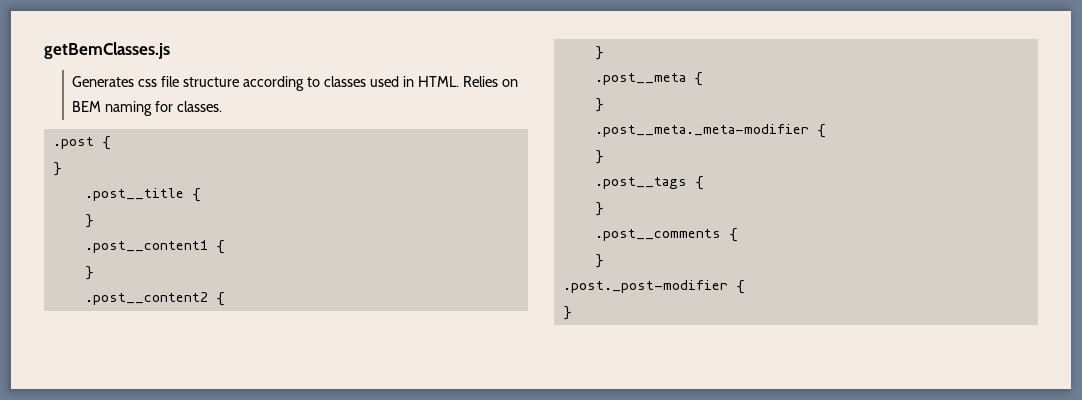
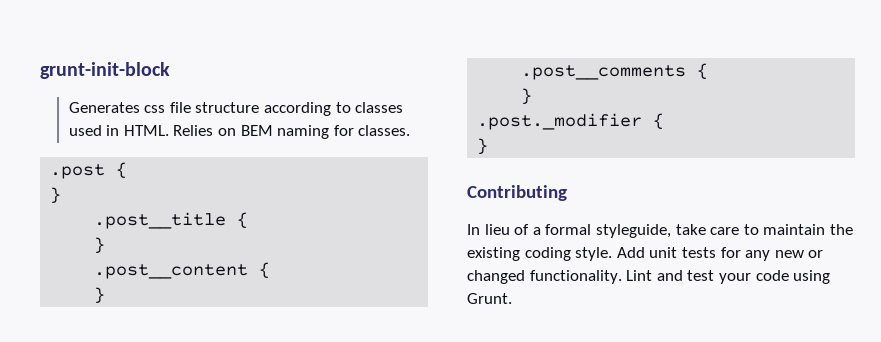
[44,42,170,59] getBemClasses.js -> [40,62,170,79] grunt-init-block
[84,240,225,254] [84,266,94,280] [84,292,225,306] [594,46,604,60] [594,72,703,86] [594,98,604,112] [594,124,826,138] [594,150,604,164] [594,177,687,189] .post__content1 { // } // .post__content2 { // } // .post__meta { // } // .post__meta._meta-modifier { // } // .post__tags -> [94,264,249,279] .post__content
[562,280,745,294] [562,306,572,320] .post._post-modifier { // } -> [477,113,665,130] [477,138,489,155] [467,185,567,201] [467,224,853,238] [467,247,824,261] [467,270,831,284] [467,293,512,304] .post._modifier { // } // Contributing // In lieu of a formal styleguide, take care to maintain the existing coding style. Add unit tests for any new or changed functionality. Lint and test your code using Grunt.

